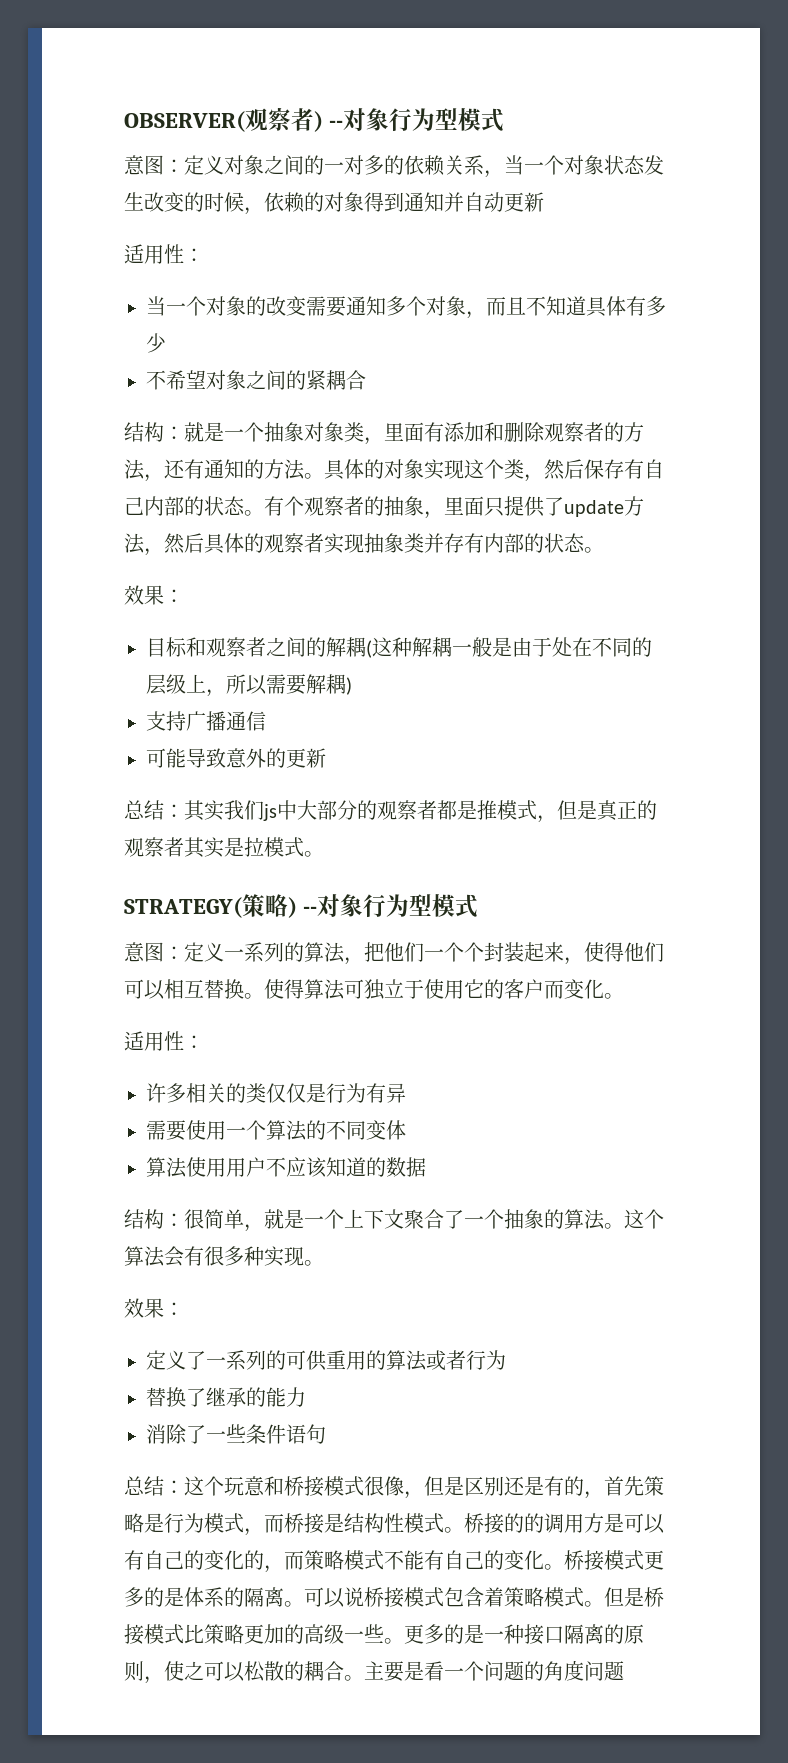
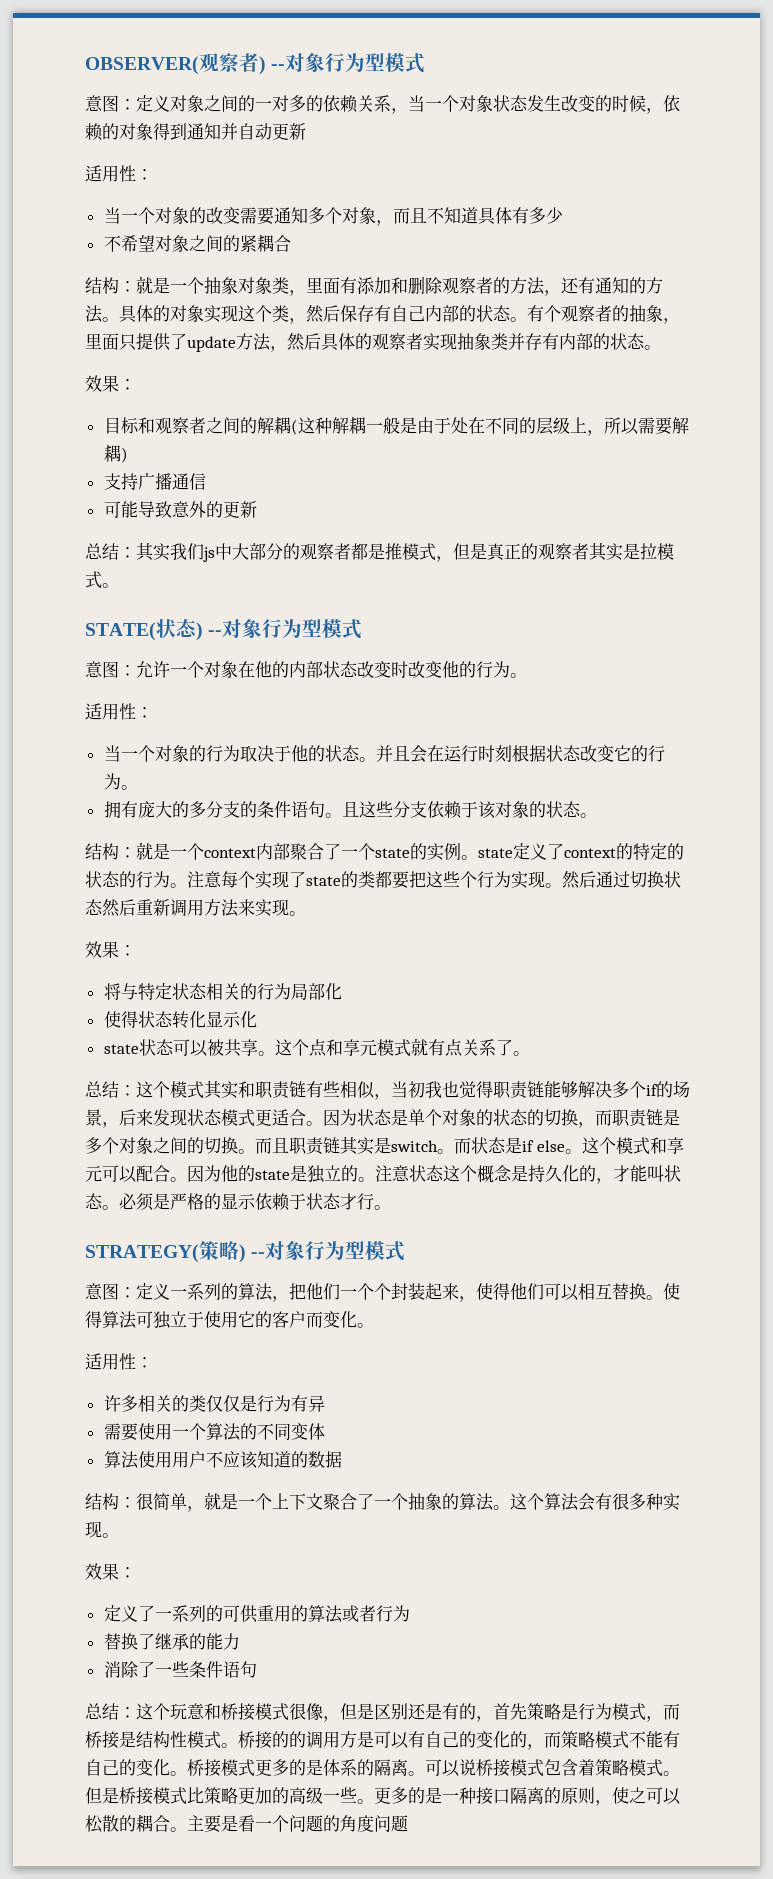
(324, 854) none -> [85,619,363,641] [85,661,527,678] [85,703,153,720] [103,745,665,763] [103,773,138,790] [103,801,597,819] [85,842,684,861] [85,871,681,889] [85,899,306,917] [85,941,136,958] [103,983,342,1001] [103,1011,257,1029] [103,1038,530,1057] [85,1080,690,1100] [85,1109,680,1128] [85,1136,684,1155] [85,1165,681,1184] [85,1193,391,1211] // STATE(状态) --对象行为型模式 // 意图：允许一个对象在他的内部状态改变时改变他的行为。 // 适用性： // 当一个对象的行为取决于他的状态。并且会在运行时刻根据状态改变它的行为。 // 拥有庞大的多分支的条件语句。且这些分支依赖于该对象的状态。 // 结构：就是一个context内部聚合了一个state的实例。state定义了context的特定的状态的行为。注意每个实现了state的类都要把这些个行为实现。然后通过切换状态然后重新调用方法来实现。 // 效果： // 将与特定状态相关的行为局部化 // 使得状态转化显示化 // state状态可以被共享。这个点和享元模式就有点关系了。 // 总结：这个模式其实和职责链有些相似，当初我也觉得职责链能够解决多个if的场景，后来发现状态模式更适合。因为状态是单个对象的状态的切换，而职责链是多个对象之间的切换。而且职责链其实是switch。而状态是if else。这个模式和享元可以配合。因为他的state是独立的。注意状态这个概念是持久化的，才能叫状态。必须是严格的显示依赖于状态才行。

